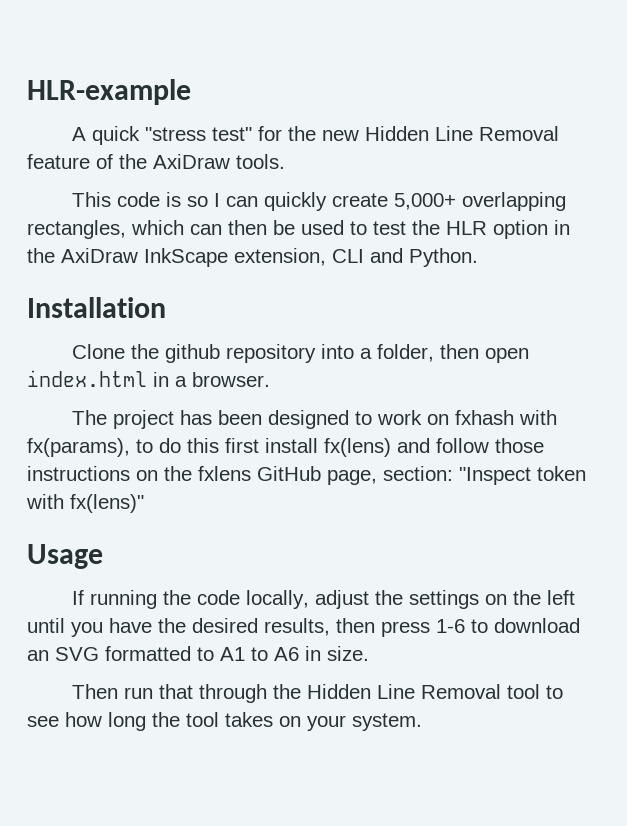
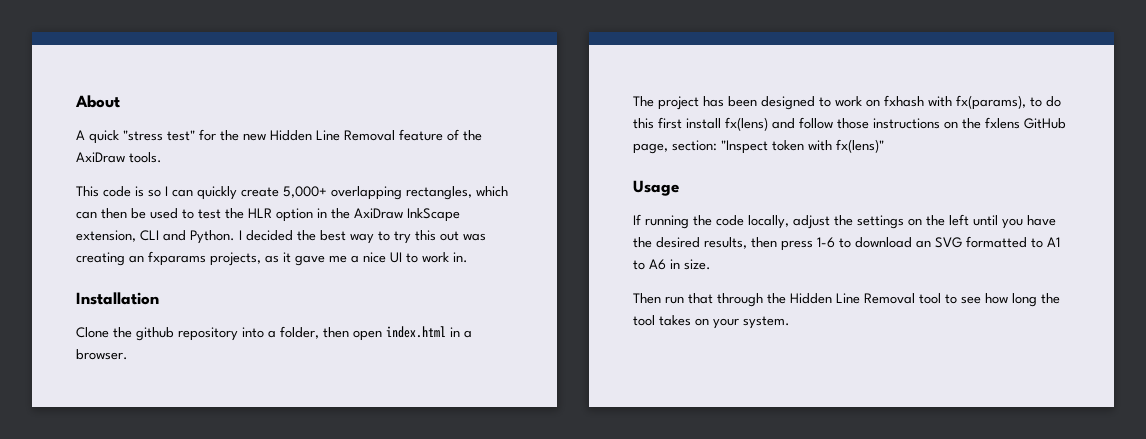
[27,79,191,105] HLR-example -> [75,95,120,108] About
(478, 257) none -> [239,230,486,244] [76,251,468,266] I decided the best way to try this out was creating an fxparams projects, as it gave me a nice UI to work in.

